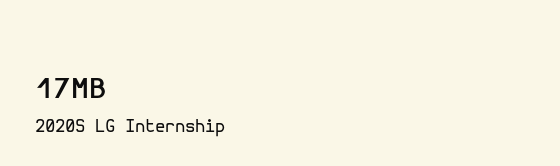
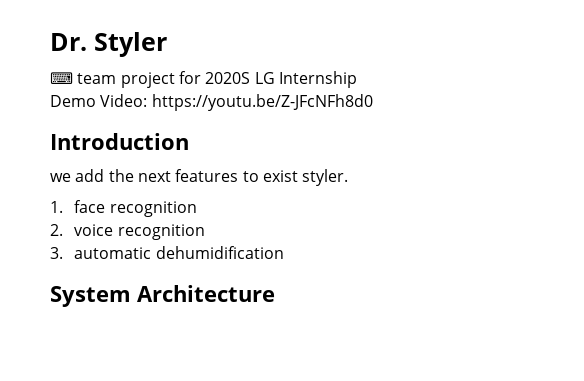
[35,78,107,98] [35,119,225,137] 17MB // 2020S LG Internship -> [50,32,167,57] [50,71,357,88] [50,94,373,111] [50,133,189,150] [50,169,349,186] [50,200,197,217] [50,224,205,240] [50,246,284,259] [50,285,275,307] Dr. Styler // ⌨ team project for 2020S LG Internship // Demo Video: https://youtu.be/Z-JFcNFh8d0 // Introduction // we add the next features to exist styler. // 1. face recognition // 2. voice recognition // 3. automatic dehumidification // System Architecture

